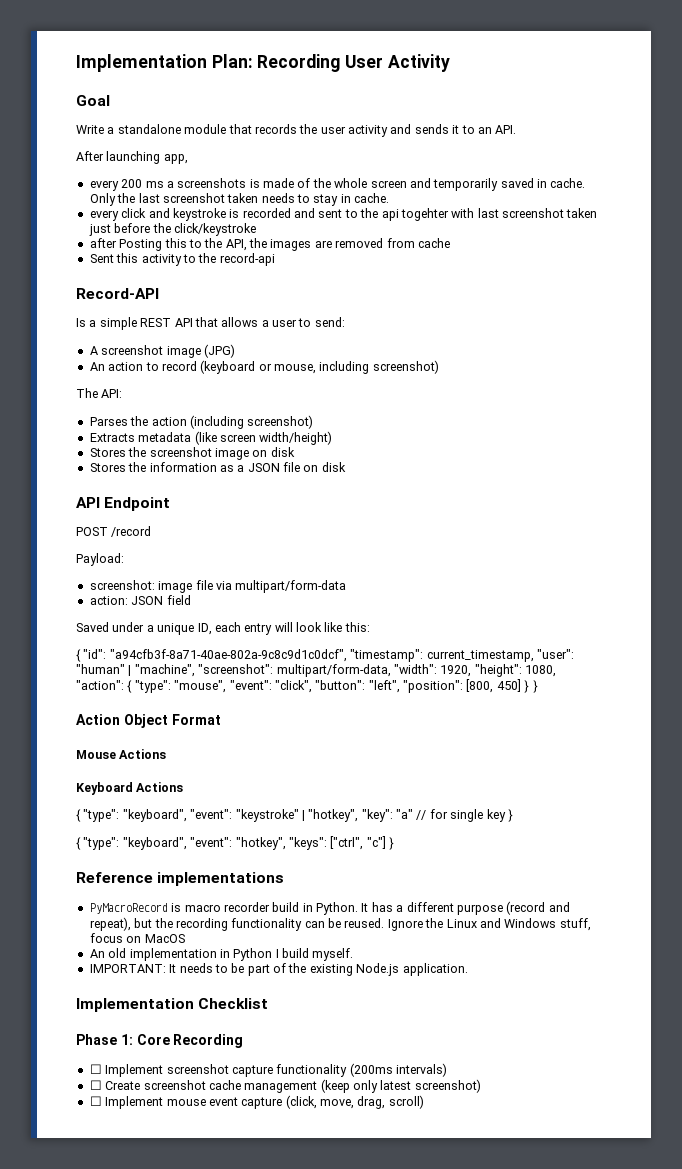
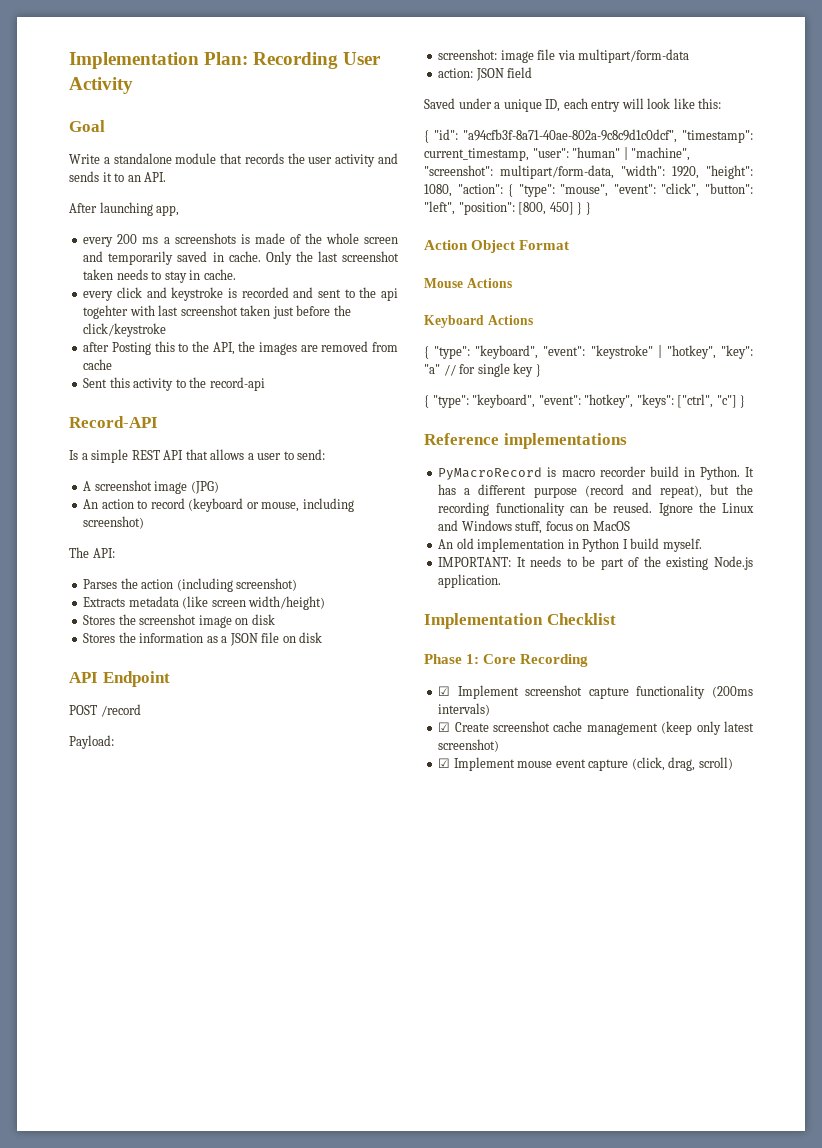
[89,1064,102,1074] ☐ -> [438,686,451,696] ☑
[89,1080,102,1090] ☐ -> [438,722,451,732] ☑
[89,1096,102,1106] ☐ -> [438,758,451,768] ☑
[320,1099,354,1109] move, -> (665, 764) none

